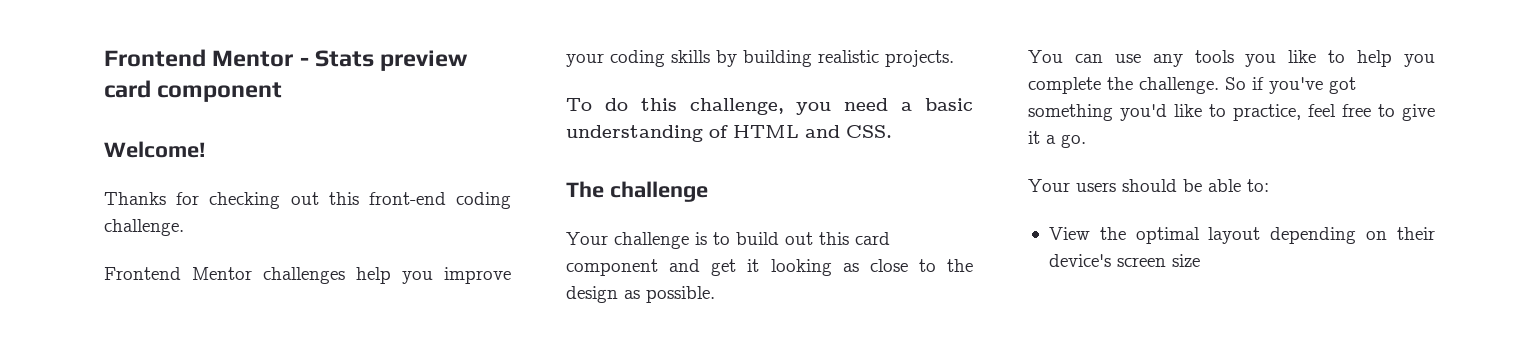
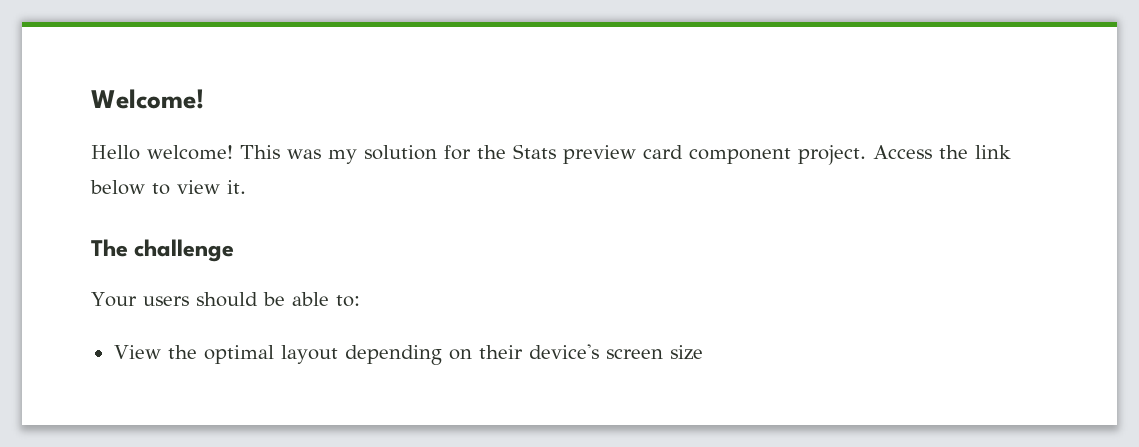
[104,49,469,71] [104,80,283,102] [104,141,205,158] [104,192,511,209] [104,219,184,236] [104,267,511,284] [566,50,954,67] [566,98,973,115] [566,125,892,142] [566,181,708,202] [566,232,890,249] [566,259,973,276] [566,286,715,303] [1028,50,1435,67] [1028,77,1356,94] [1028,104,1435,121] [1028,131,1086,148] Frontend Mentor - Stats preview card component // Welcome! // Thanks for checking out this front-end coding challenge. // Frontend Mentor challenges help you improve your coding skills by building realistic projects. // To do this challenge, you need a basic understanding of HTML and CSS. // The challenge // Your challenge is to build out this card component and get it looking as close to the design as possible. // You can use any tools you like to help you complete the challenge. So if you've got something you'd like to practice, feel free to give it a go. -> [91,89,204,109] [91,144,1011,165] [90,180,246,195] [91,239,235,262] Welcome! // Hello welcome! This was my solution for the Stats preview card component project. Access the link below to view it. // The challenge

